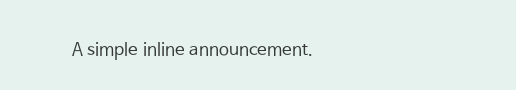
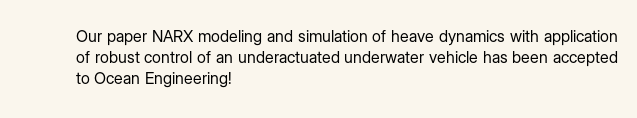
[72,42,314,60] A simple inline announcement. -> [76,30,619,46] [76,51,618,67] [76,72,232,88] Our paper NARX modeling and simulation of heave dynamics with application of robust control of an underactuated underwater vehicle has been accepted to Ocean Engineering!

